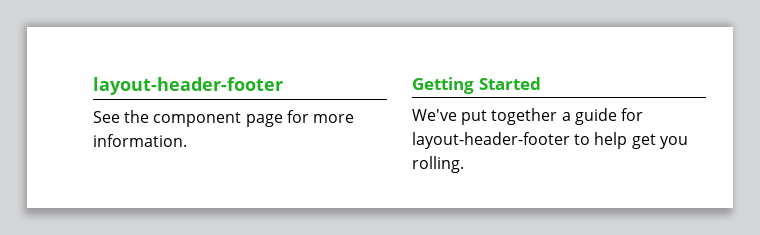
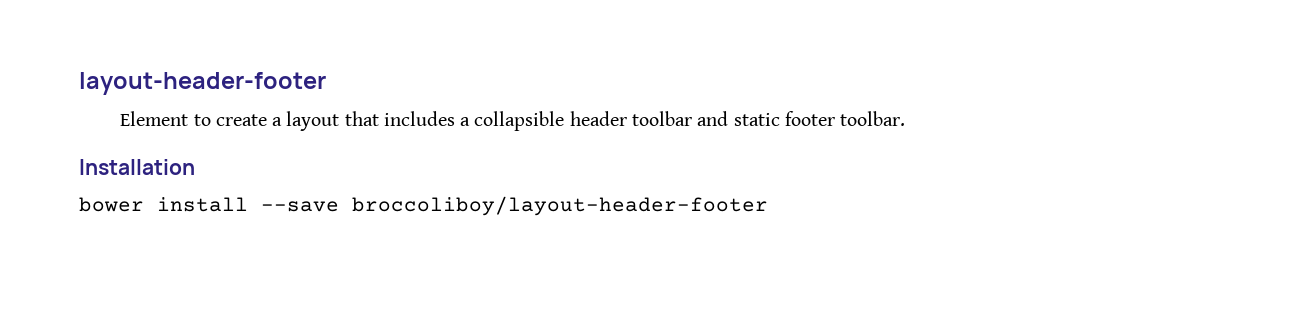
[93,110,354,127] [93,134,187,147] [412,77,541,94] [412,108,643,125] [412,132,688,149] [412,156,464,173] See the component page for more information. // Getting Started // We've put together a guide for layout-header-footer to help get you rolling. -> [120,111,906,131] [79,159,195,175] [79,196,768,216] Element to create a layout that includes a collapsible header toolbar and static footer toolbar. // Installation // bower install --save broccoliboy/layout-header-footer

